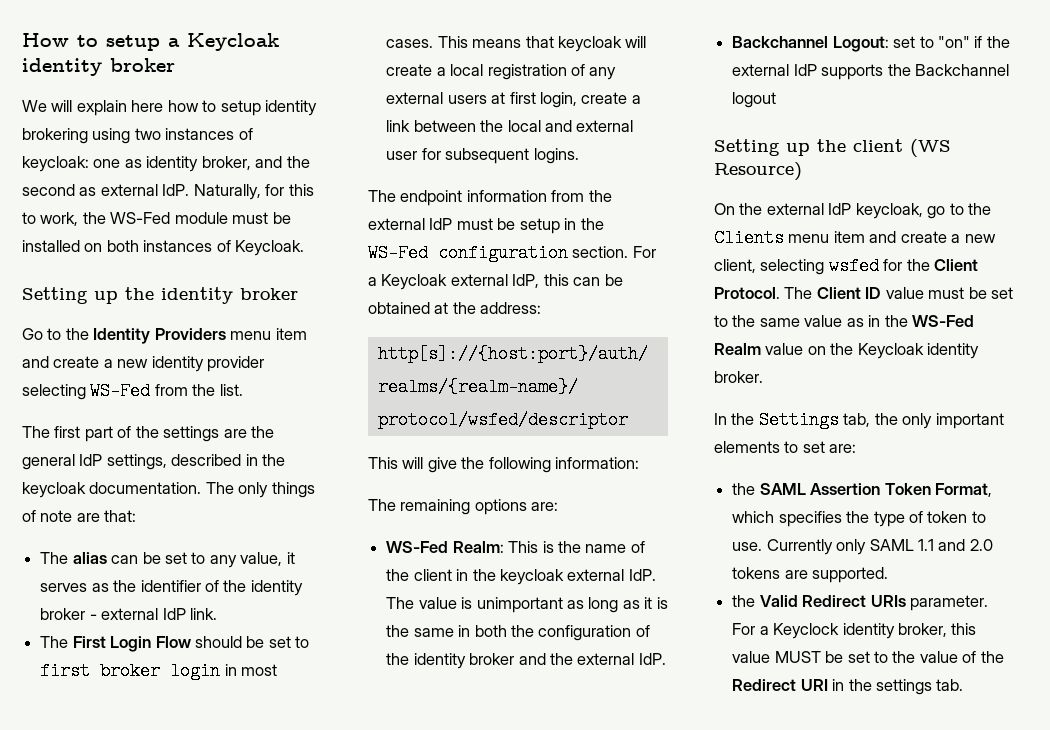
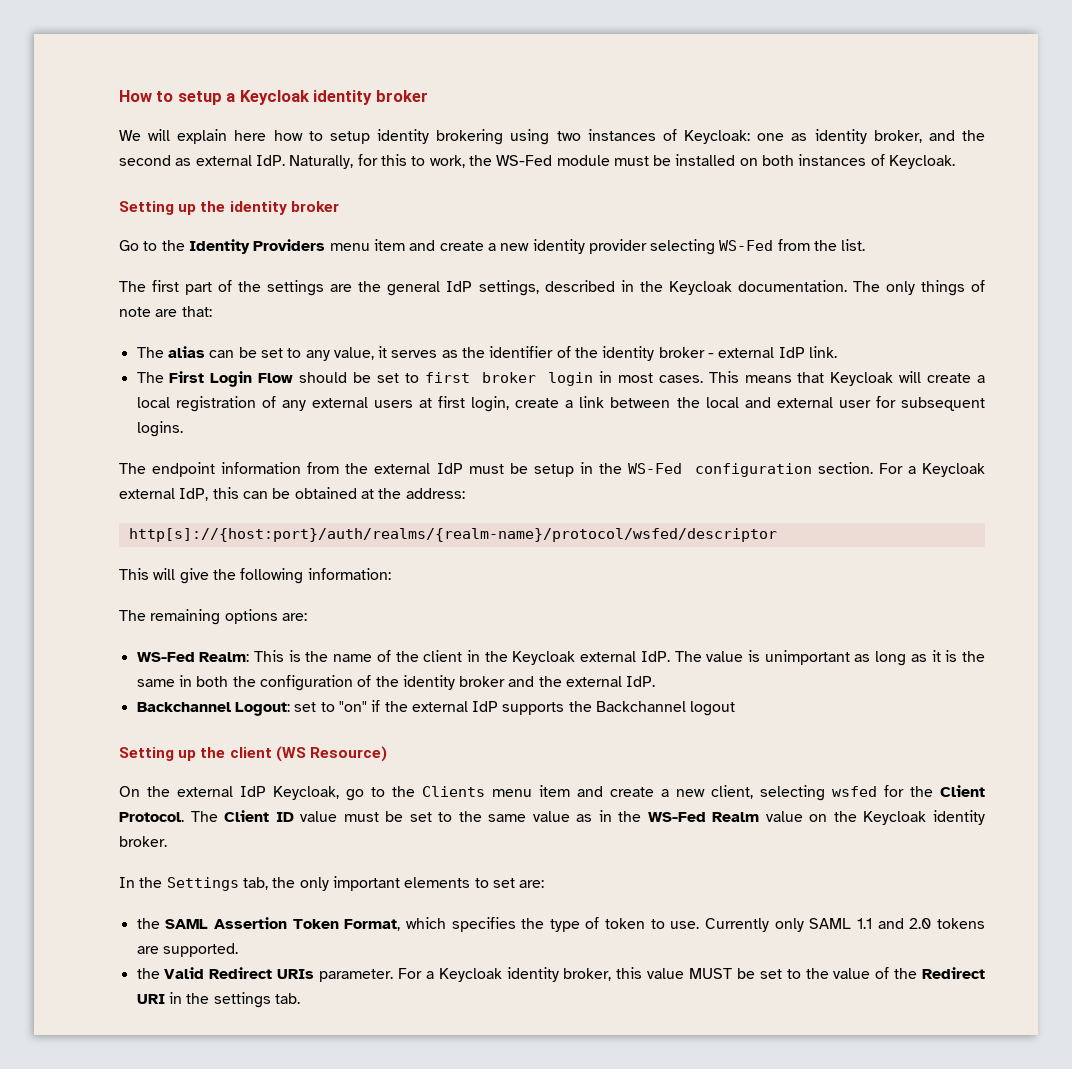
[22,156,89,172] keycloak: -> [684,130,751,144] Keycloak:
[22,482,86,498] keycloak -> [668,281,732,295] Keycloak
[557,36,622,52] keycloak -> [830,372,894,386] Keycloak
[499,569,564,585] keycloak -> [512,651,576,665] Keycloak
[855,203,923,219] keycloak, -> [273,786,339,800] Keycloak,
[773,623,840,639] Keyclock -> [438,968,502,982] Keycloak

